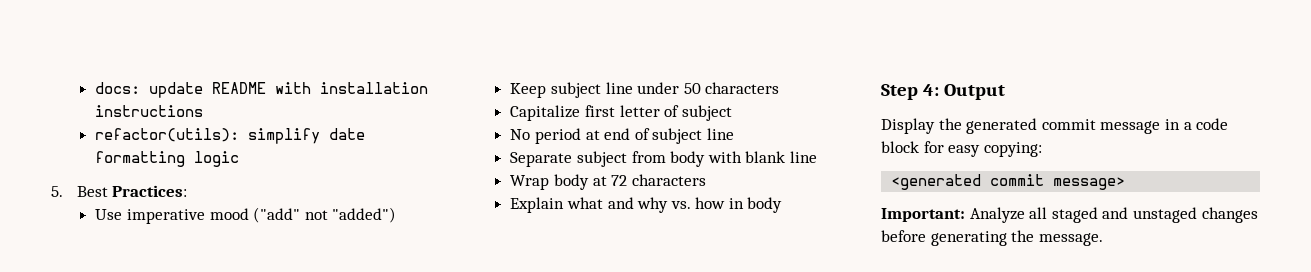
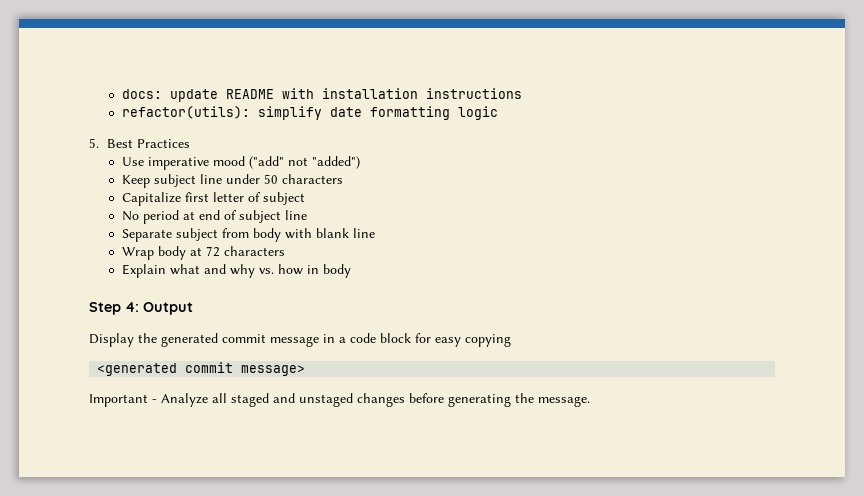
[112,185,188,197] Practices: -> [136,139,190,148] Practices
[983,142,1042,157] copying: -> [465,334,511,347] copying
[881,208,965,222] Important: -> [89,394,157,407] Important -

